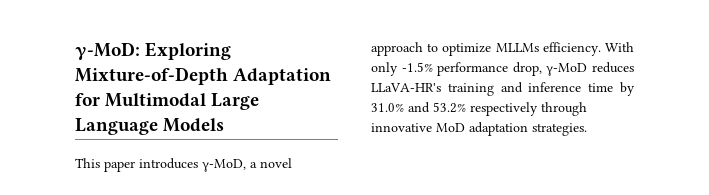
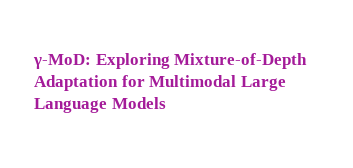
[75,158,292,172] [371,42,634,56] [371,62,634,76] [371,82,635,96] [371,102,587,116] [371,122,587,136] // This paper introduces γ-MoD, a novel approach to optimize MLLMs efficiency. With only -1.5% performance drop, γ-MoD reduces LLaVA-HR's training and inference time by 31.0% and 53.2% respectively through innovative MoD adaptation strategies. -> (166, 103) none

